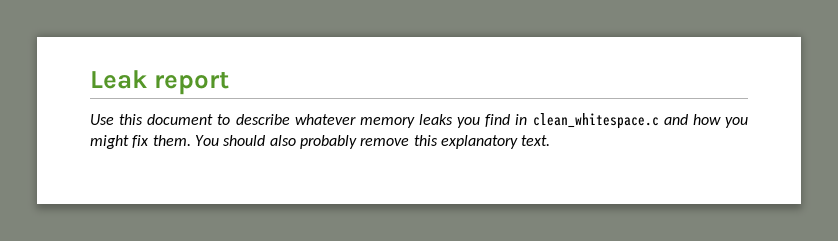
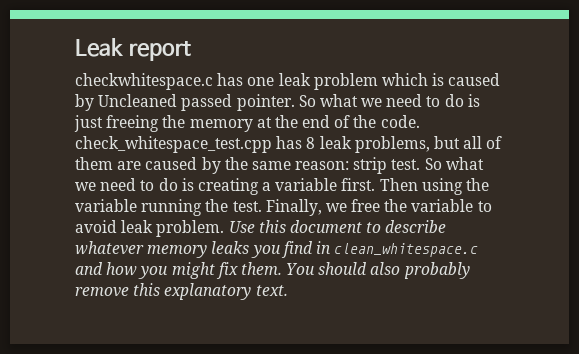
(230, 83) none -> [75,73,501,90] [75,94,480,111] [74,115,420,132] [75,136,503,153] [75,157,484,174] [75,178,490,195] [75,199,492,216] [75,220,225,237] checkwhitespace.c has one leak problem which is caused by Uncleaned passed pointer. So what we need to do is just freeing the memory at the end of the code. check_whitespace_test.cpp has 8 leak problems, but all of them are caused by the same reason: strip test. So what we need to do is creating a variable first. Then using the variable running the test. Finally, we free the variable to avoid leak problem.

